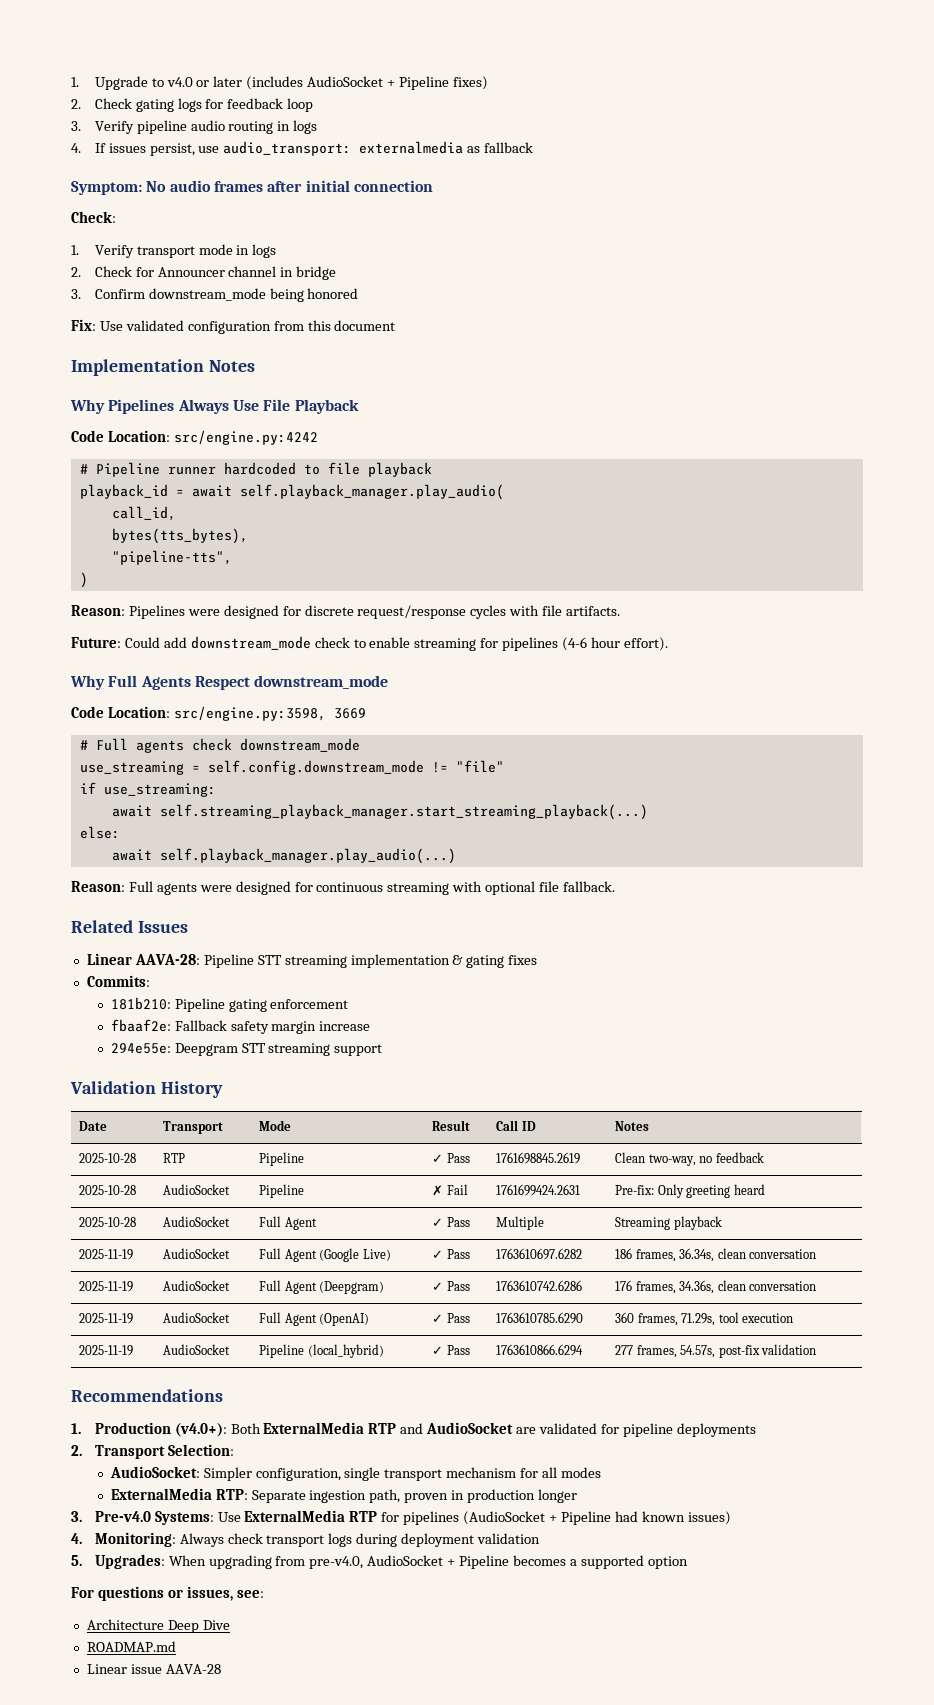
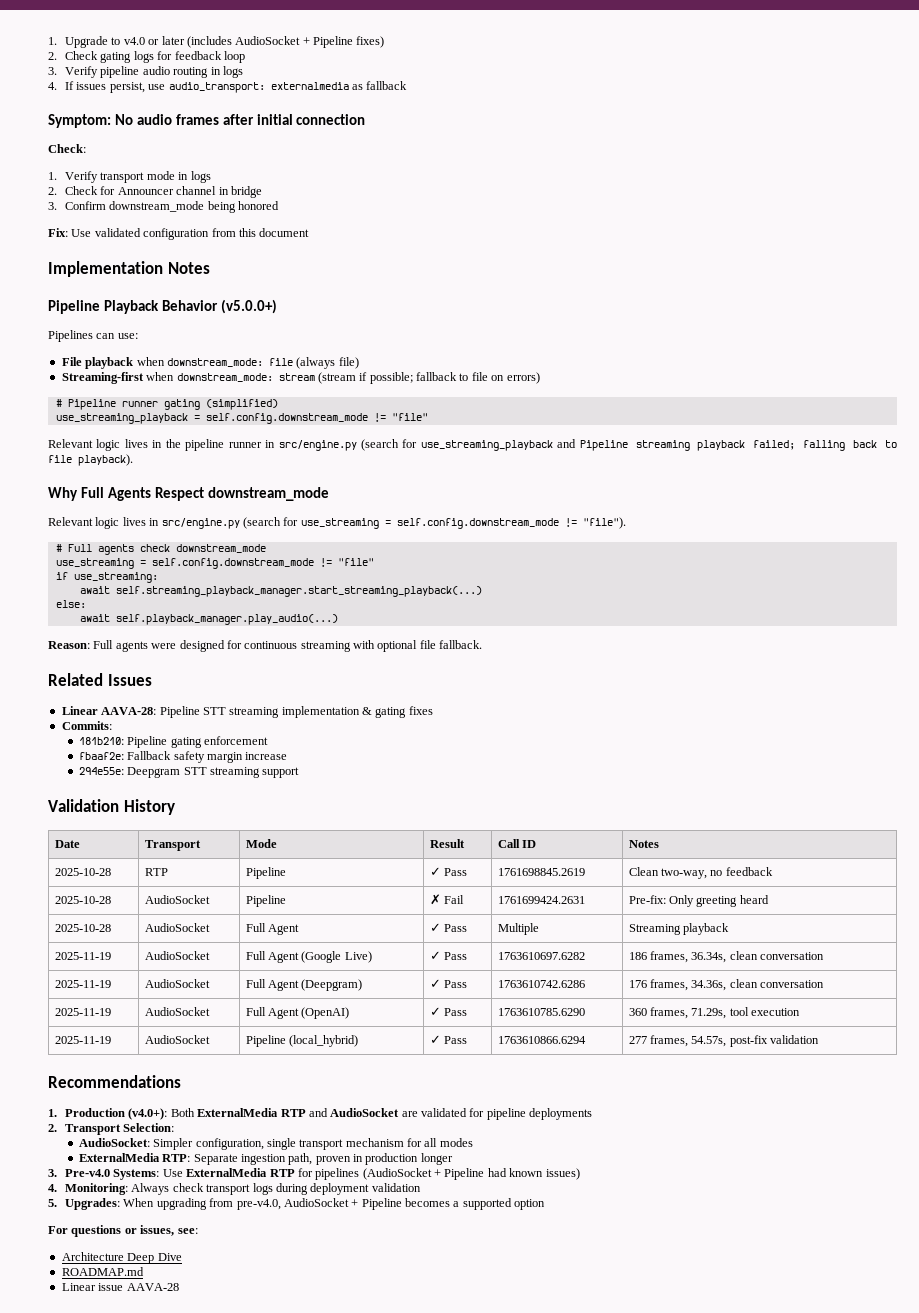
[70,399,359,414] [71,430,318,445] [79,462,432,477] [79,484,504,500] [111,506,176,521] [111,528,248,544] [111,550,232,565] [79,572,88,588] [71,605,621,619] [71,636,668,651] Why Pipelines Always Use File Playback // Code Location: src/engine.py:4242 // # Pipeline runner hardcoded to file playback // playback_id = await self.playback_manager.play_audio( // call_id, // bytes(tts_bytes), // "pipeline-tts", // ) // Reason: Pipelines were designed for discrete request/response cycles with file artifacts. // Future: Could add downstream_mode check to enable streaming for pipelines (4-6 hour effort). -> [48,299,277,314] [48,330,138,342] [61,357,359,369] [61,372,540,384] [55,399,278,410] [55,413,428,424] [48,439,897,451] [48,454,133,466] Pipeline Playback Behavior (v5.0.0+) // Pipelines can use: // File playback when downstream_mode: file (always file) // Streaming-first when downstream_mode: stream (stream if possible; fallback to file on errors) // # Pipeline runner gating (simplified) // use_streaming_playback = self.config.downstream_mode != "file" // Relevant logic lives in the pipeline runner in src/engine.py (search for use_streaming_playback and Pipeline streaming playback failed; falling back to file playback).
[71,706,366,721] Code Location: src/engine.py:3598, 3669 -> [48,517,626,529] Relevant logic lives in src/engine.py (search for use_streaming = self.config.downstream_mode != "file").

